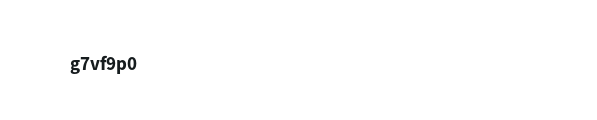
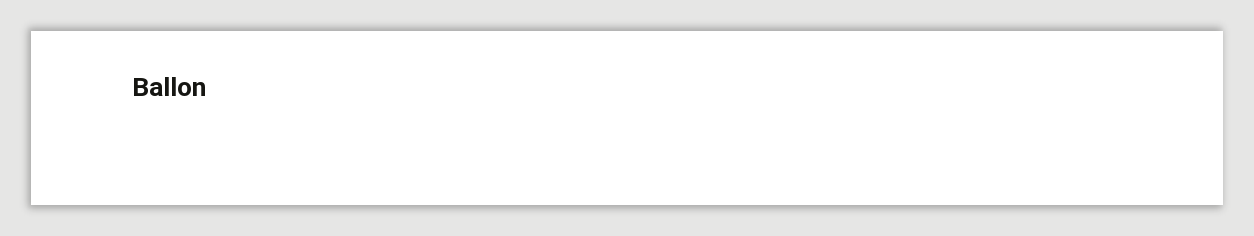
[70,55,137,74] g7vf9p0 -> [132,77,206,96] Ballon

